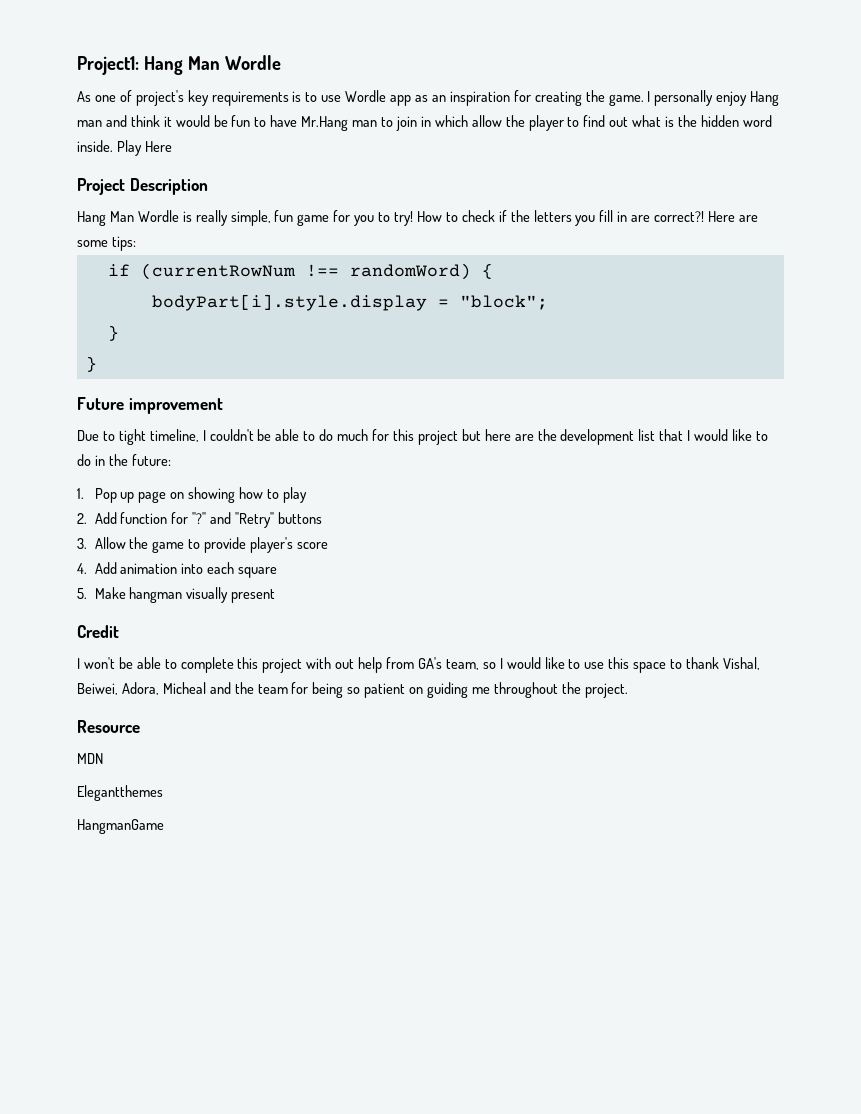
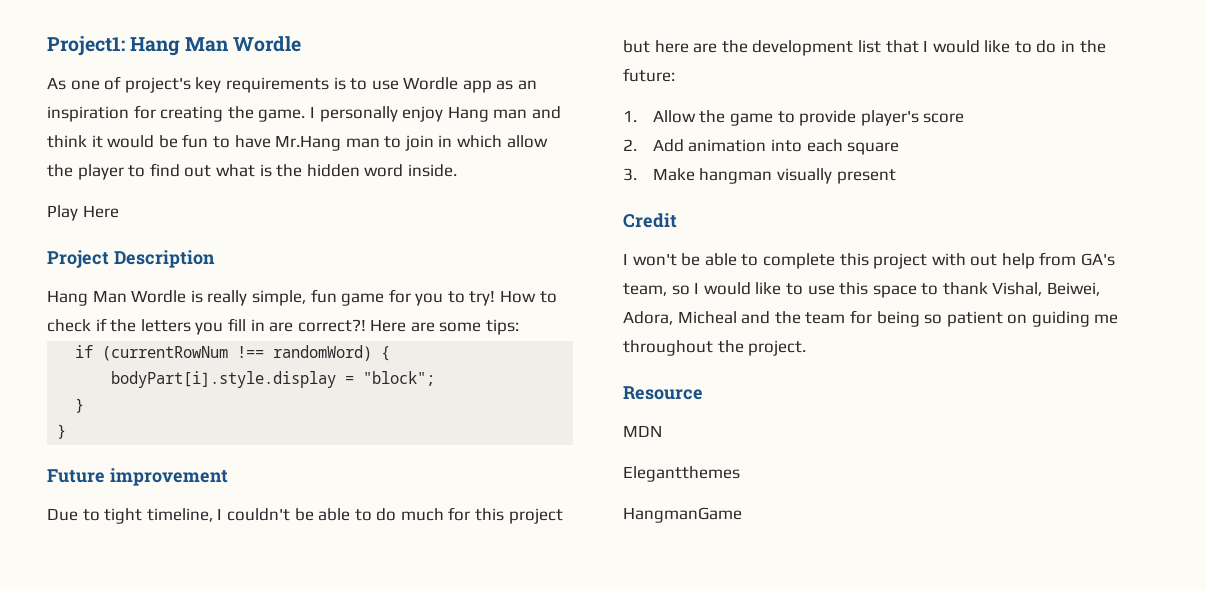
(113, 146) none -> (457, 170) //
[94,487,307,503] [77,512,323,528] [77,538,87,549] Pop up page on showing how to play // 2. Add function for "?" and "Retry" buttons // 3. -> (637, 116) none
[77,563,87,574] 4. -> [623,139,637,151] 2.
[77,588,87,599] 5. -> [623,168,637,181] 3.

